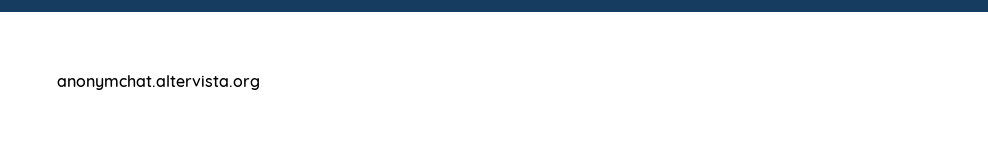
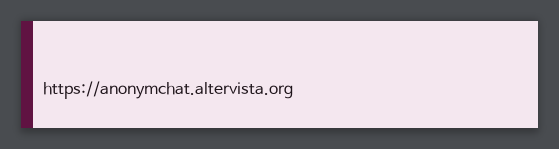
[57,75,260,90] anonymchat.altervista.org -> [43,81,293,99] https://anonymchat.altervista.org

